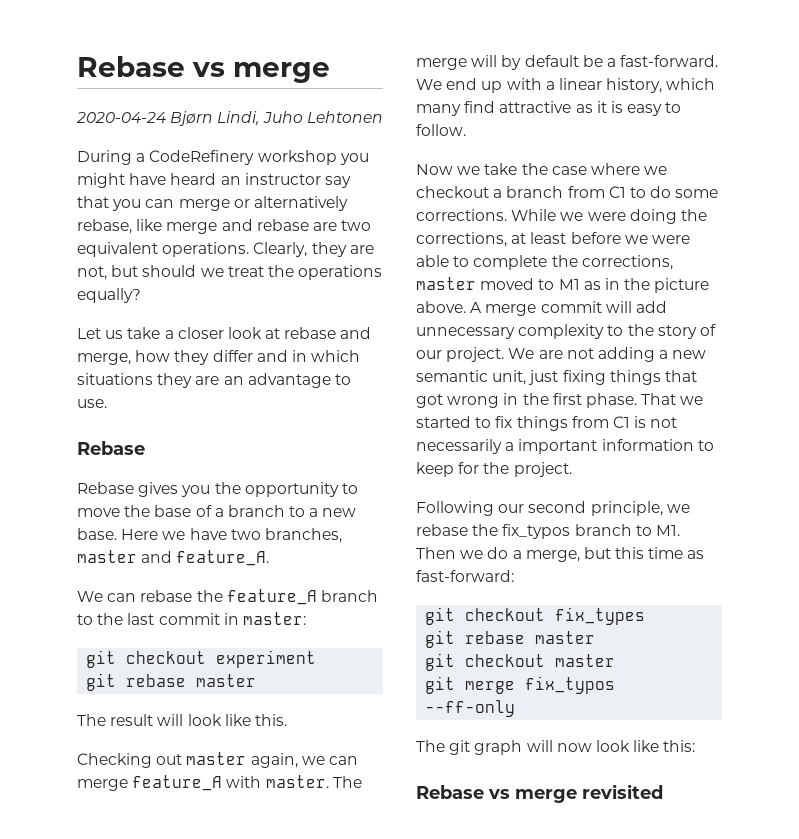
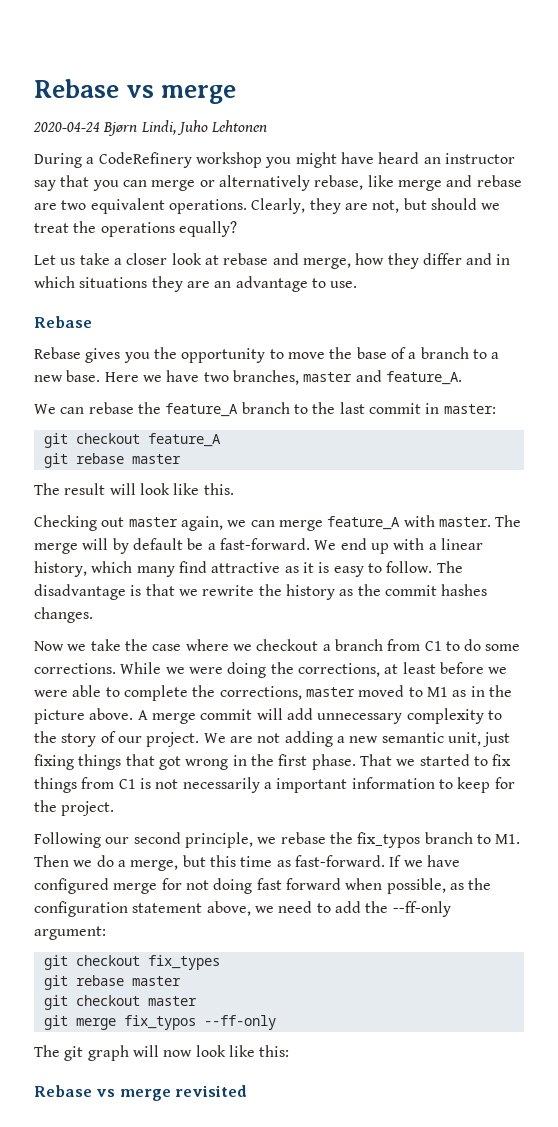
[216,650,317,668] experiment -> [147,433,221,447] feature_A
(466, 130) none -> [436,561,463,573] [34,584,488,600] [34,607,93,623] The disadvantage is that we rewrite the history as the commit hashes changes.
[416,570,514,582] fast-forward: -> [294,855,460,867] [34,878,492,894] [34,901,451,917] [34,926,106,940] fast-forward. If we have configured merge for not doing fast forward when possible, as the configuration statement above, we need to add the --ff-only argument:

